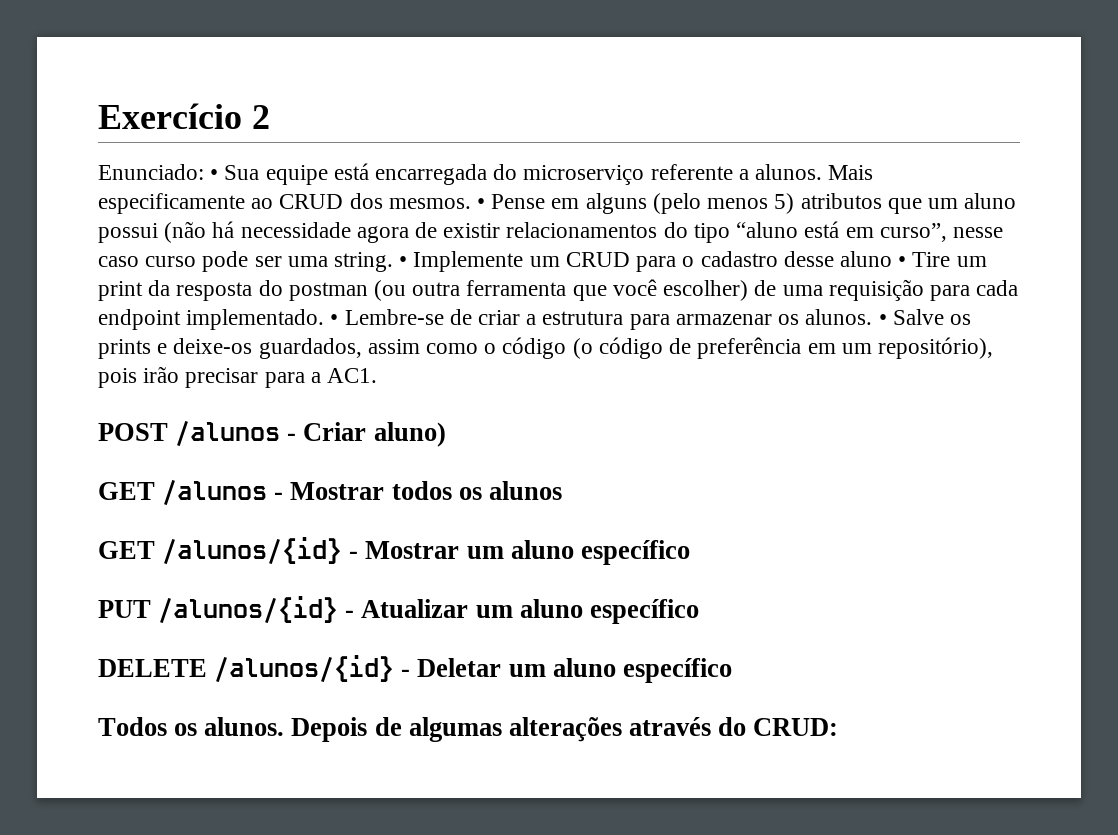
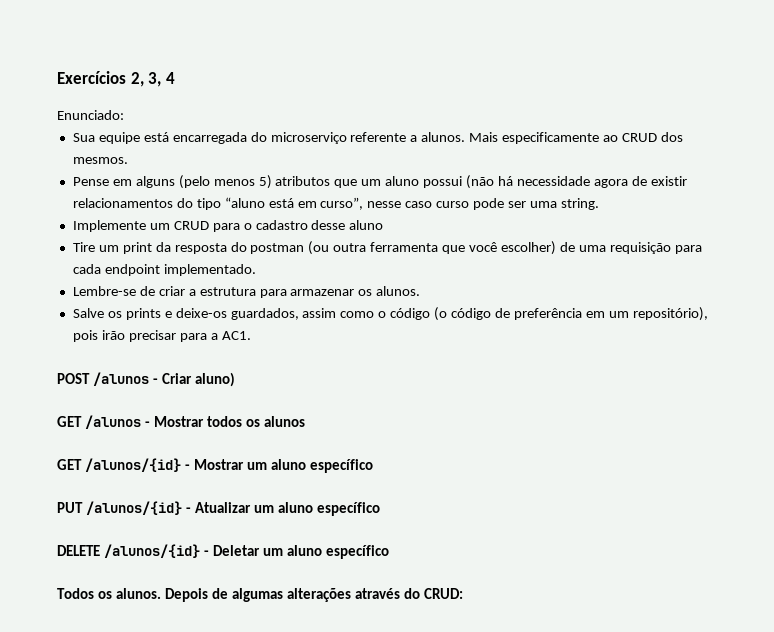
[98,103,270,129] Exercício 2 -> [57,71,175,87] Exercícios 2, 3, 4
[210,169,219,180] • -> (124, 115) //
[477,198,486,209] • -> (128, 160) //
[399,256,408,267] • -> (599, 204) //
[898,256,907,267] • -> (384, 225) //
[330,314,339,325] • -> (256, 270) //
[878,314,887,325] • -> (421, 291) //

